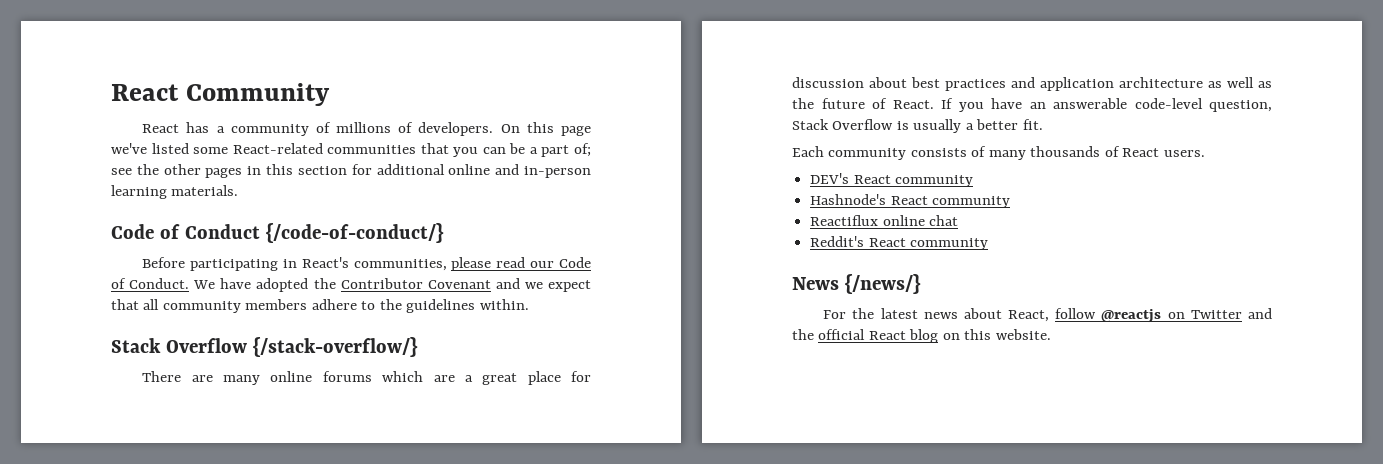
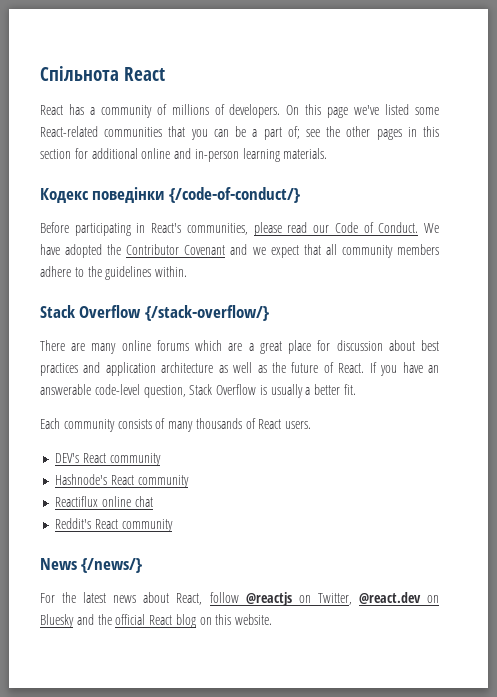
[111,83,331,106] React Community -> [40,66,166,81] Спільнота React
[111,224,260,239] Code of Conduct -> [40,187,165,203] Кодекс поведінки
[1190,310,1242,319] Twitter -> [317,592,439,605] [40,614,74,628] Twitter, @react.dev on Bluesky

